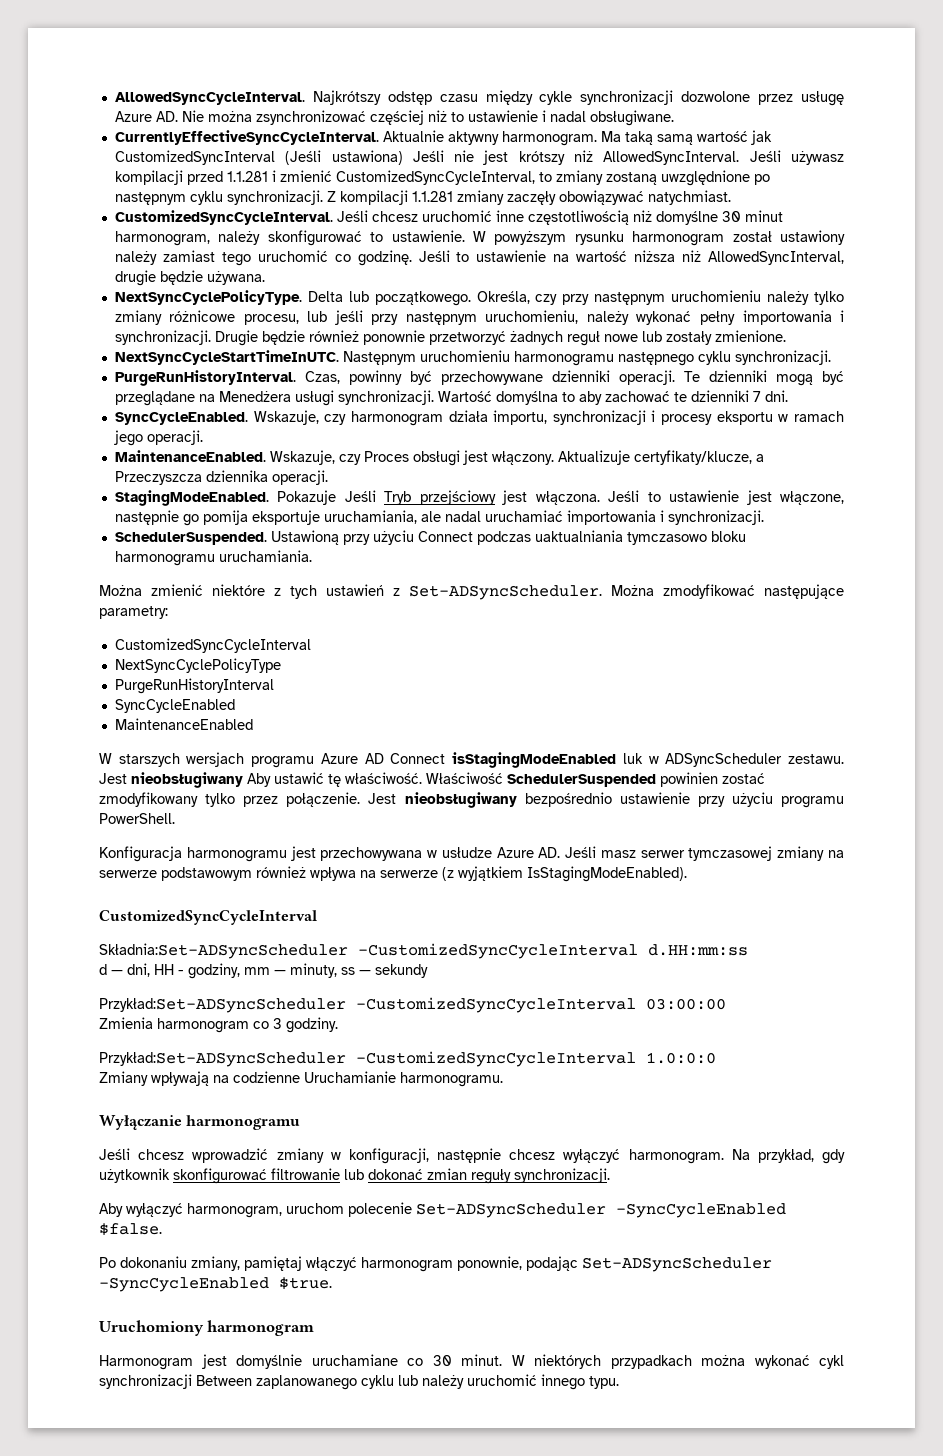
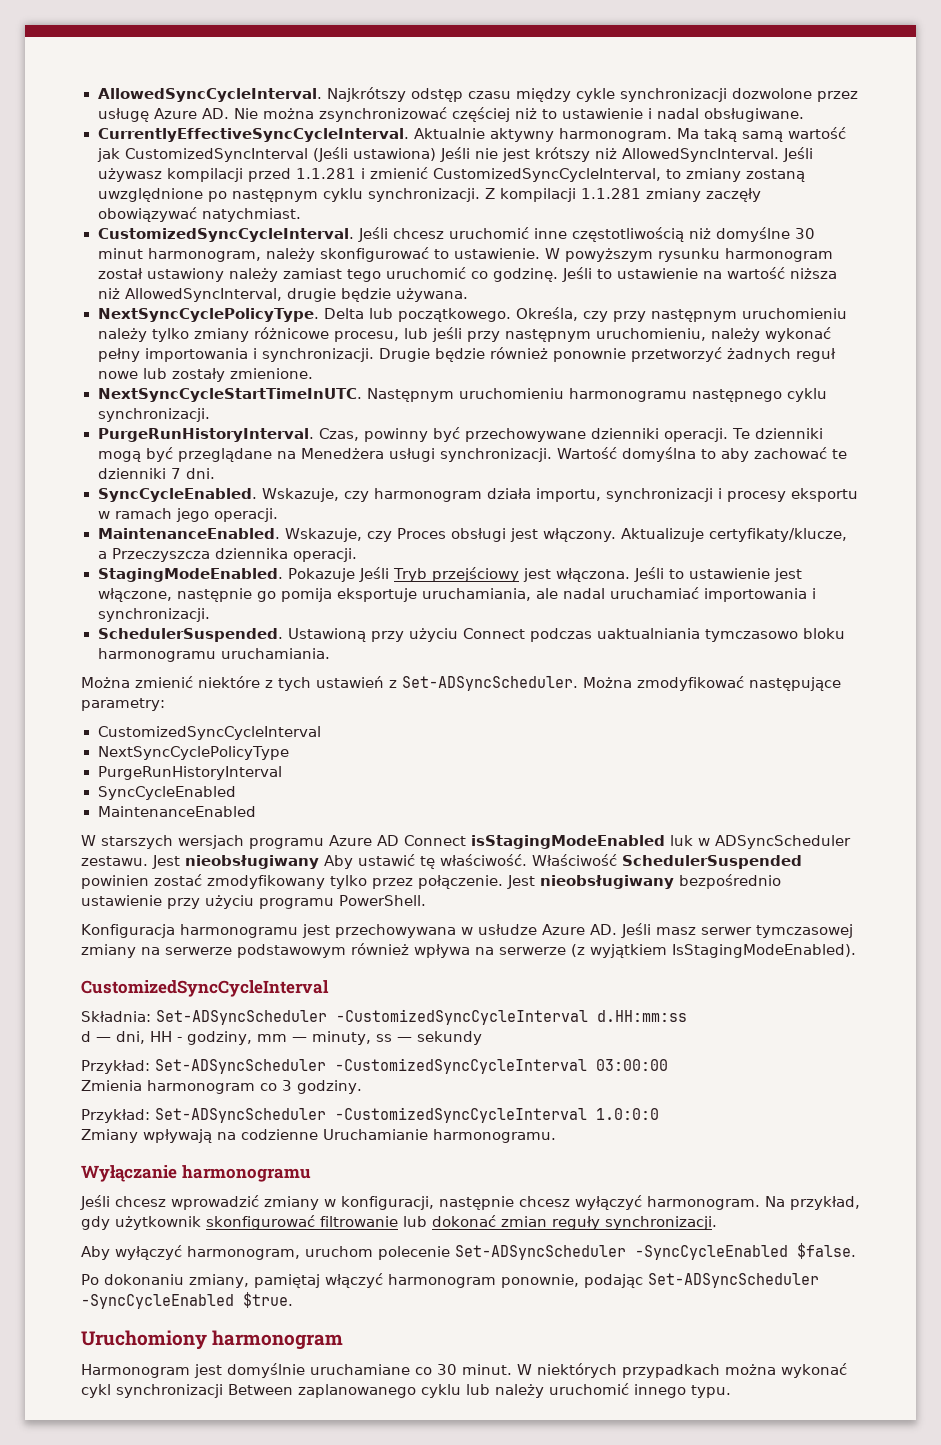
[99,943,348,959] Składnia:Set-ADSyncScheduler -> [81,1010,327,1025] Składnia: Set-ADSyncScheduler
[99,998,346,1013] Przykład:Set-ADSyncScheduler -> [81,1059,326,1074] Przykład: Set-ADSyncScheduler
[99,1052,346,1067] Przykład:Set-ADSyncScheduler -> [81,1108,326,1123] Przykład: Set-ADSyncScheduler

